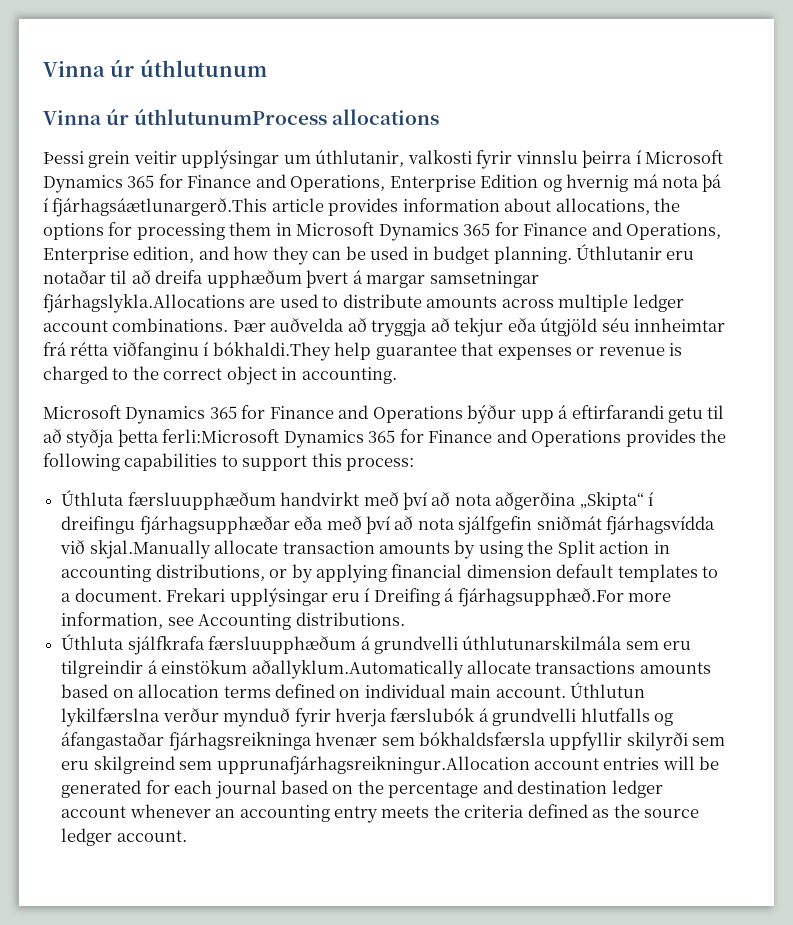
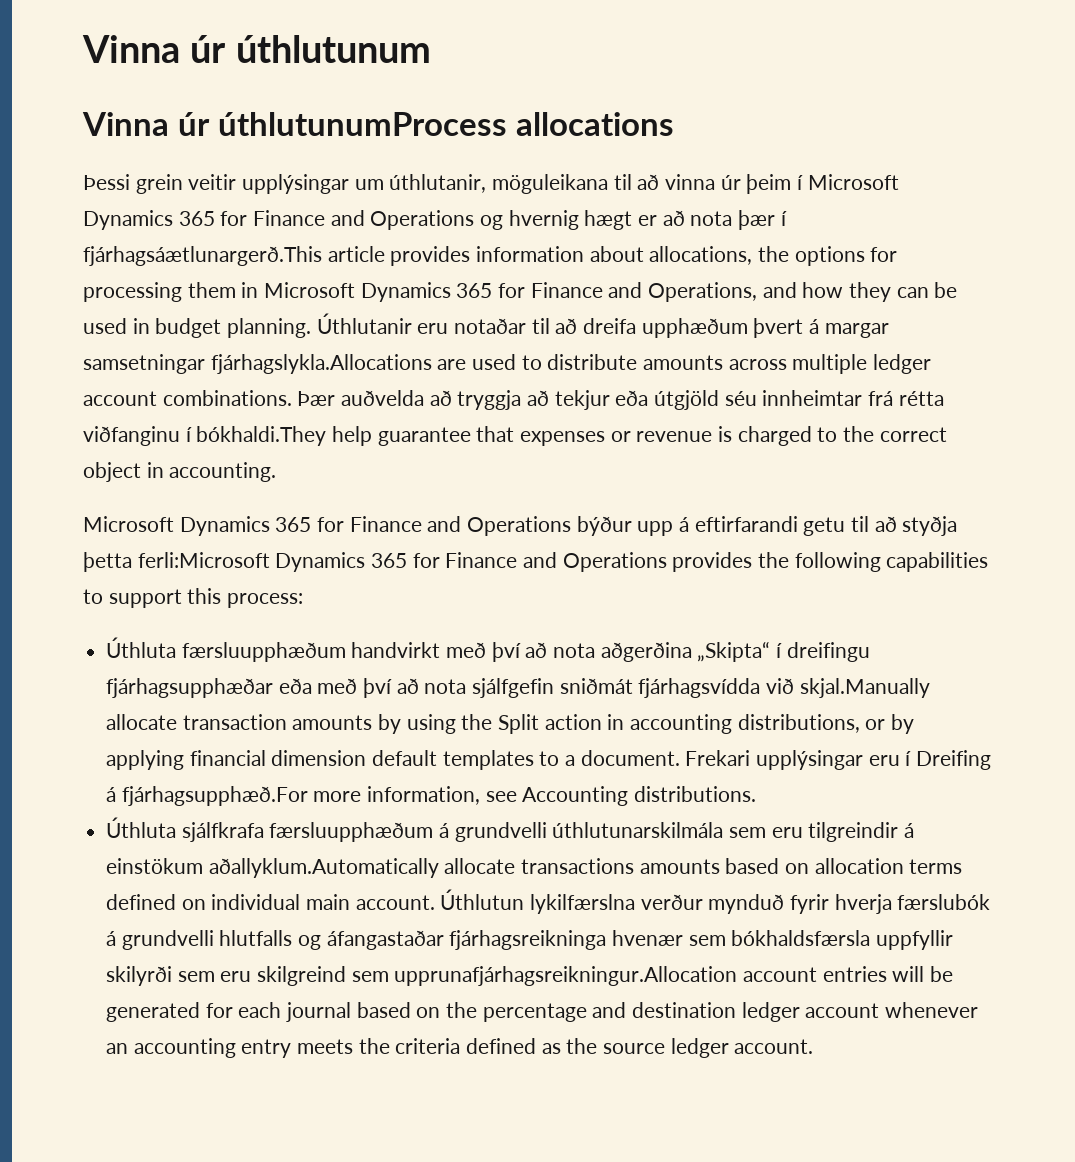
[407,150,633,169] valkosti fyrir vinnslu þeirra -> [492,174,792,194] möguleikana til að vinna úr þeim
[290,174,723,192] Operations, Enterprise Edition og hvernig má nota þá -> [370,210,776,230] Operations og hvernig hægt er að nota þær
[43,246,195,264] Enterprise edition, -> (758, 292) none

